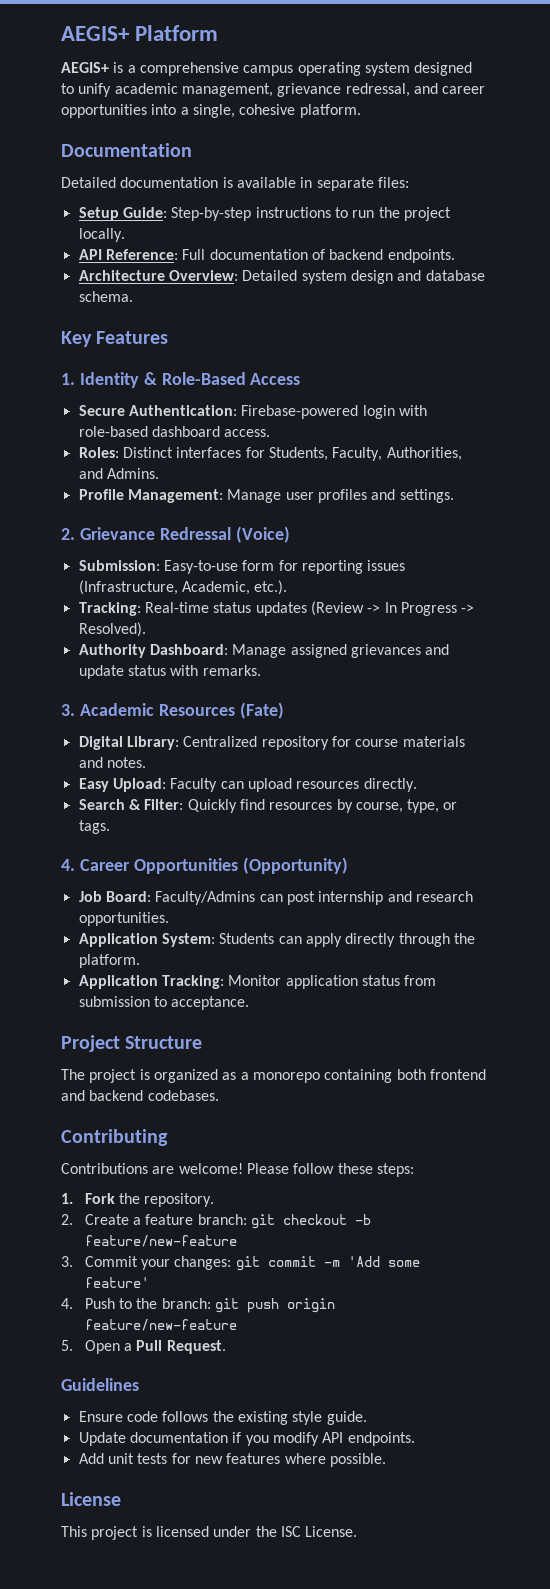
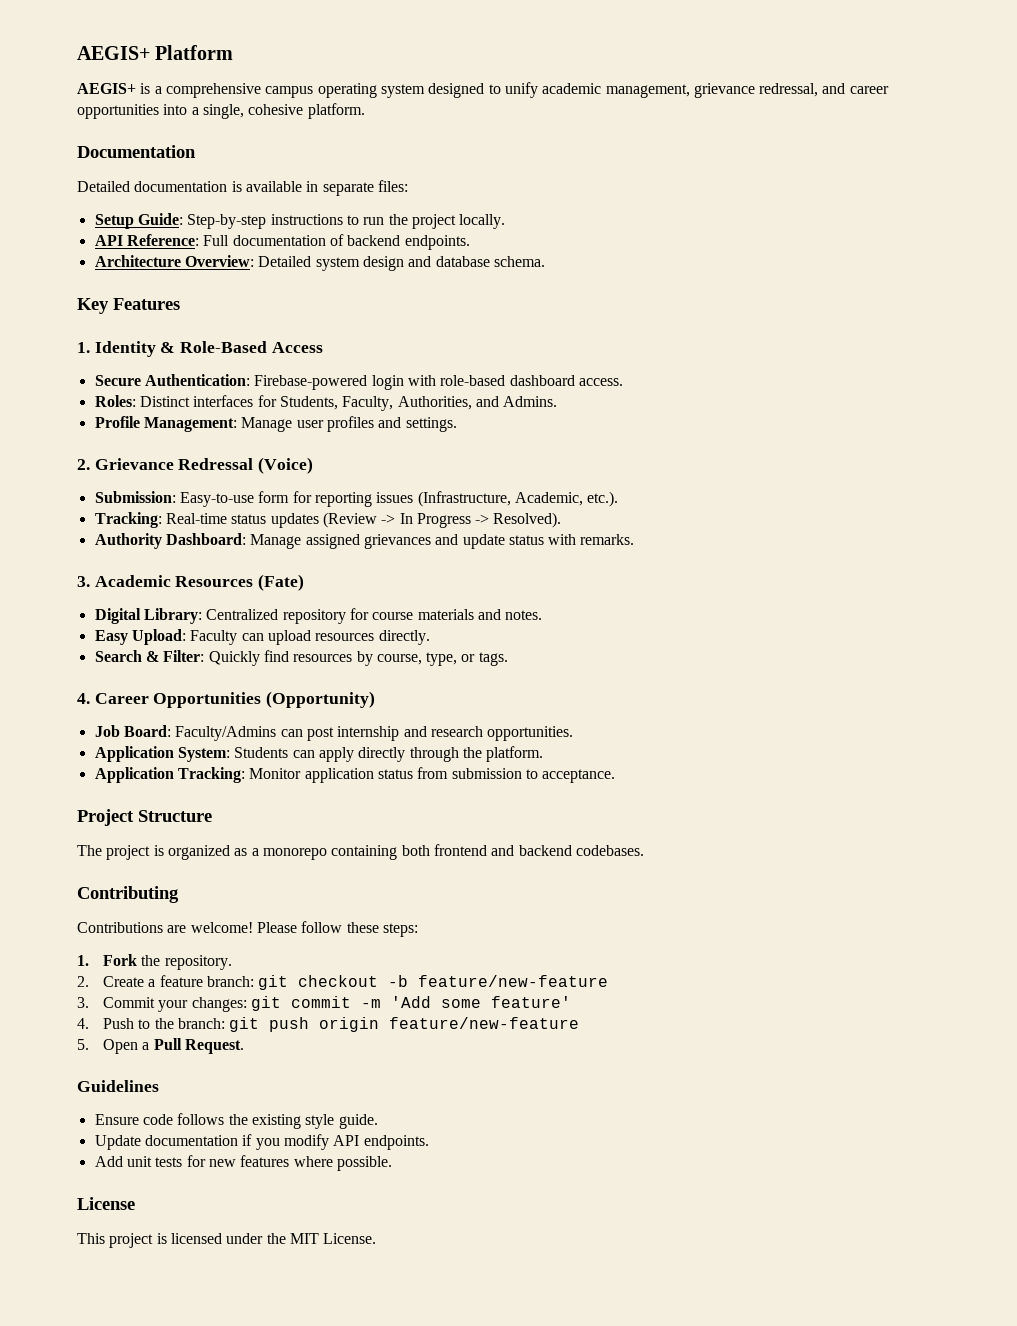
[280,1526,301,1537] ISC -> [289,1233,319,1244] MIT

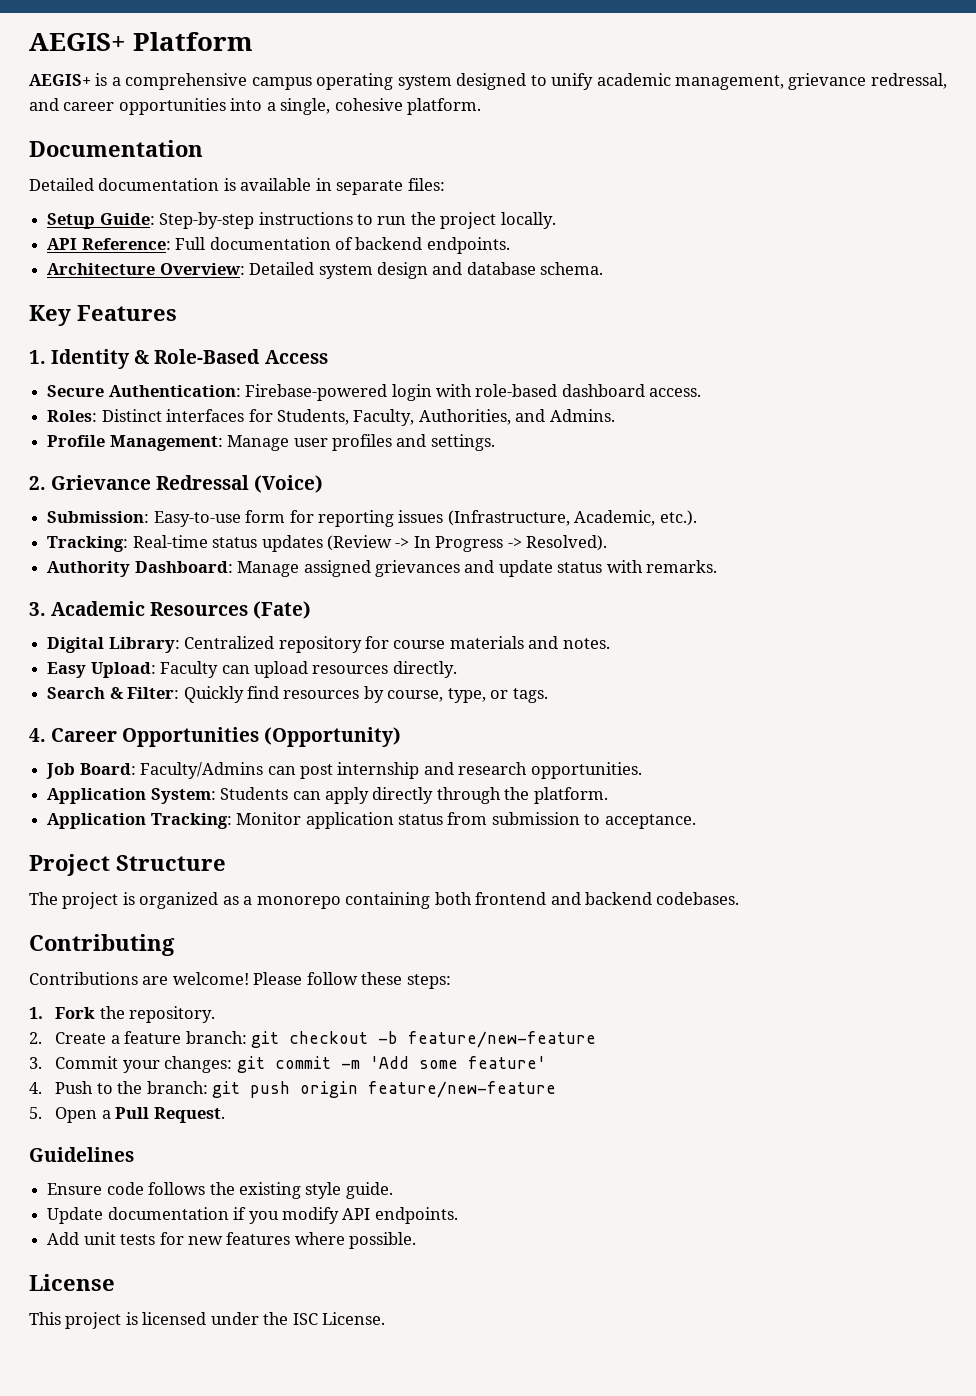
[289,1233,319,1244] MIT -> [292,1313,318,1325] ISC

